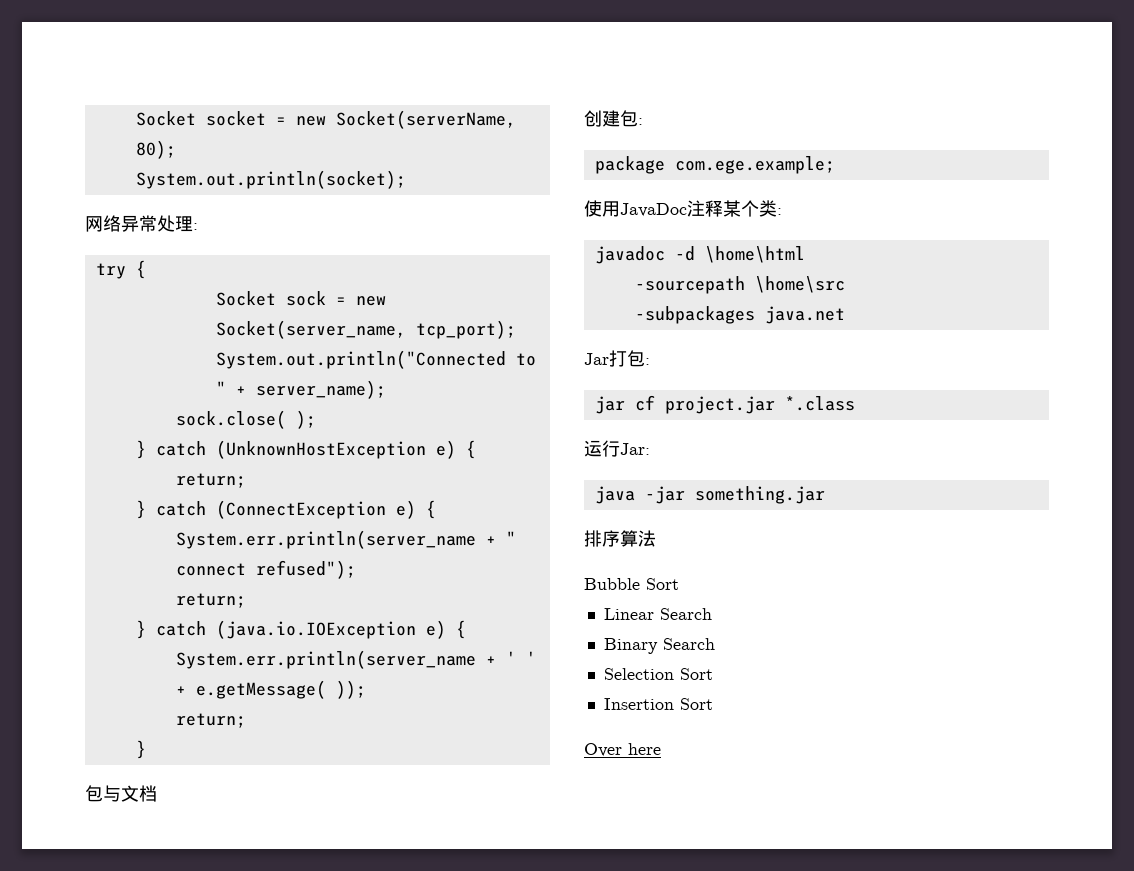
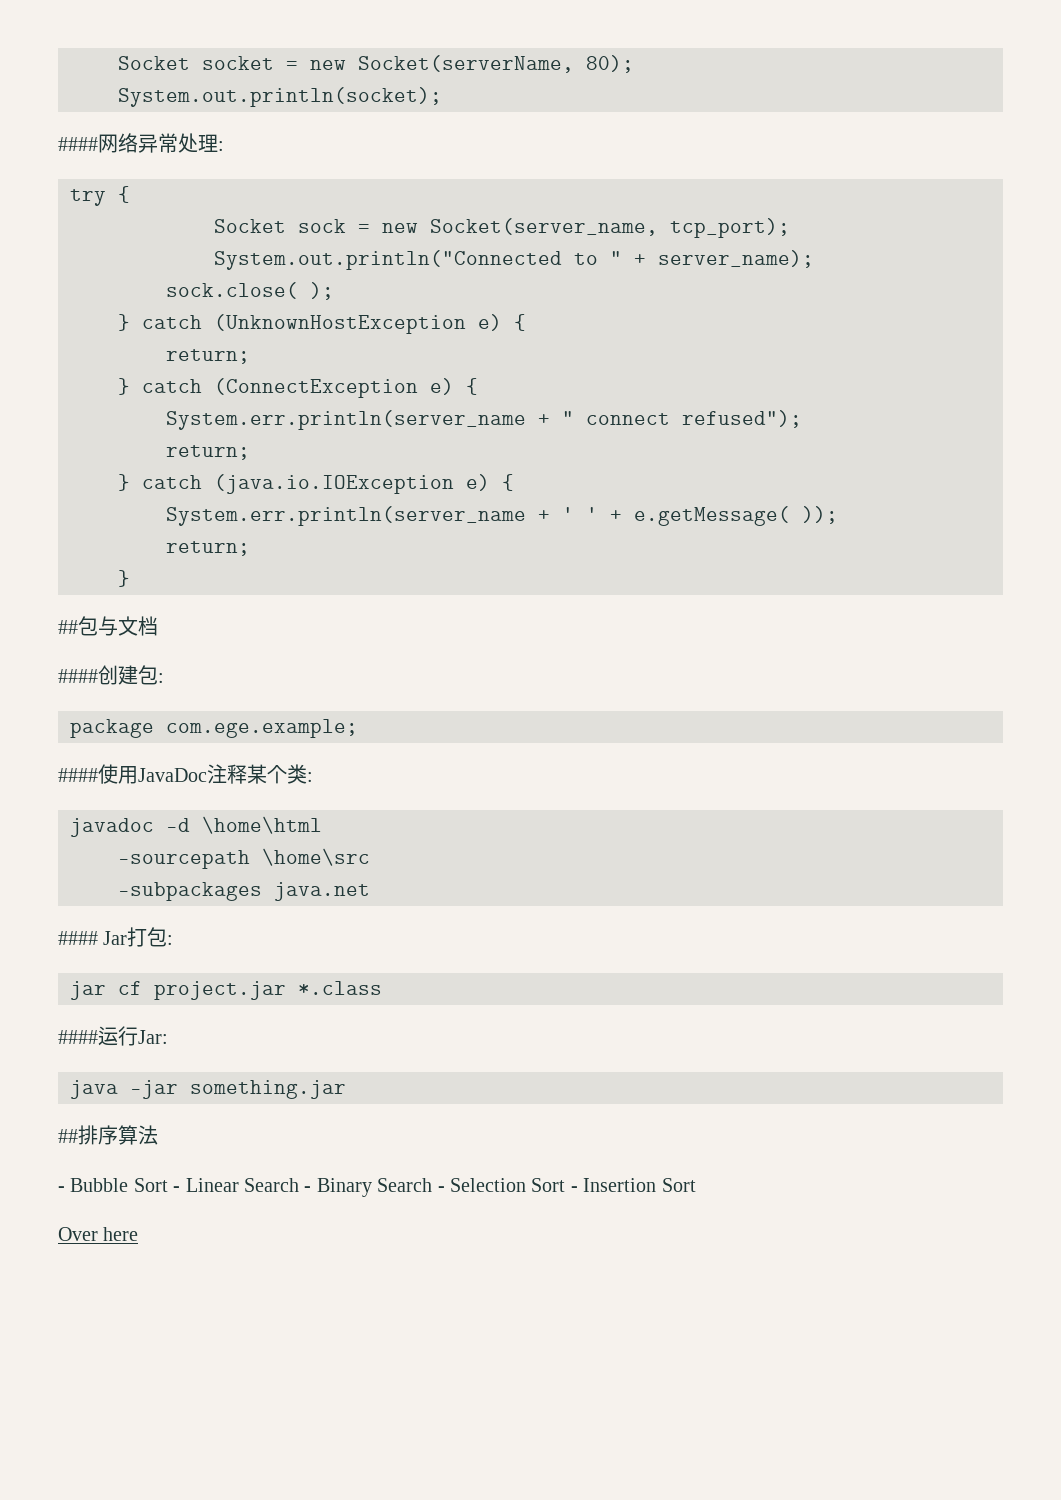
(406, 179) none -> [58,137,98,151] ####
(146, 749) none -> [58,620,78,634] ##
(157, 793) none -> [58,669,98,683] ####
(835, 165) none -> [58,768,98,782] ####
(845, 315) none -> [58,931,98,945] ####
(855, 403) none -> [58,1030,98,1044] ####
(825, 495) none -> [58,1129,78,1143] ##
(656, 538) none -> [58,1186,65,1192] -
(679, 584) // -> [173,1186,181,1192] -
(712, 614) // -> [304,1186,312,1192] -
(715, 644) // -> [437,1186,445,1192] -
(713, 674) // -> [570,1186,578,1192] -

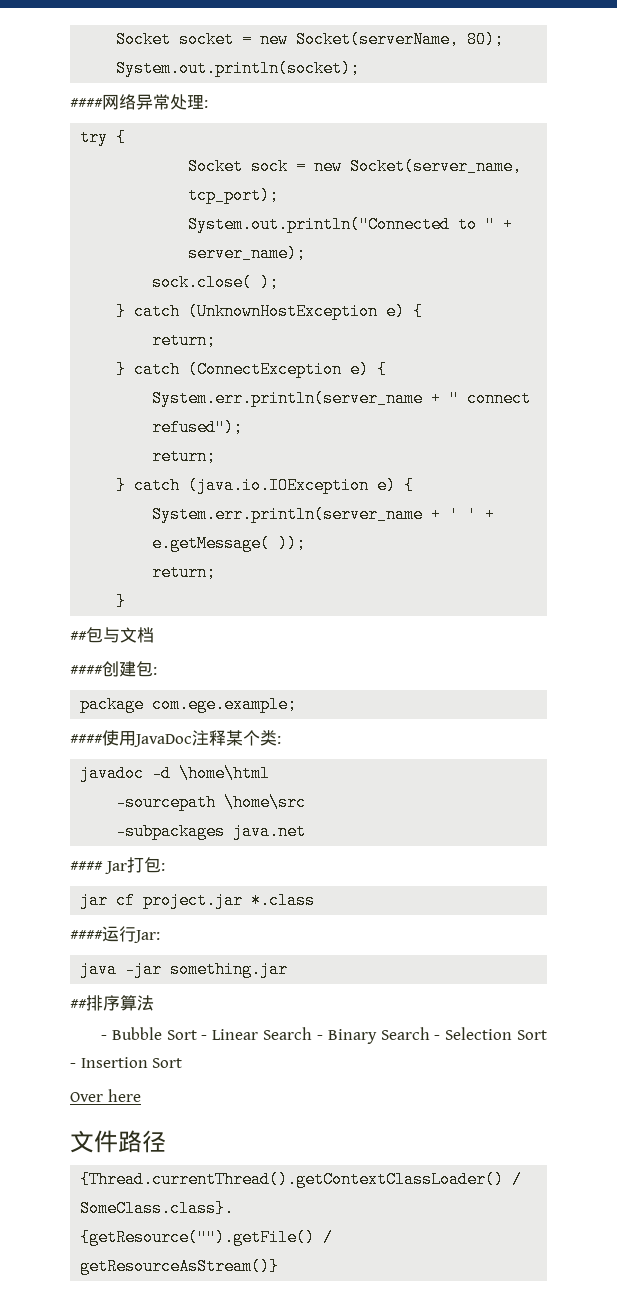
(139, 1234) none -> [70,1130,166,1153] [80,1171,523,1188] [80,1200,235,1217] [80,1229,334,1246] [80,1258,280,1275] // 文件路径 // {Thread.currentThread().getContextClassLoader() / SomeClass.class}. // {getResource("").getFile() / getResourceAsStream()}

